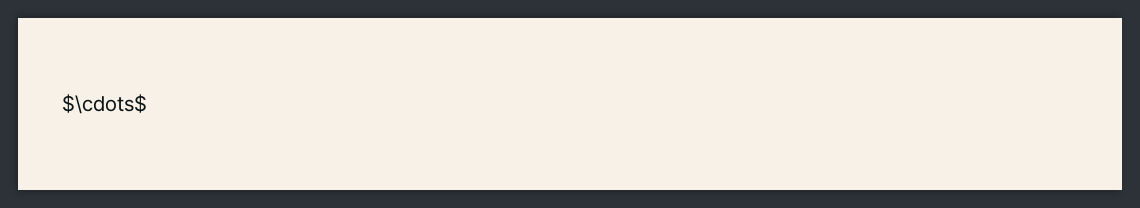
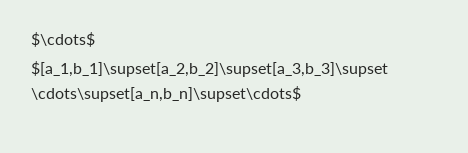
(147, 104) none -> [31,61,388,77] [31,86,301,102] // $[a_1,b_1]\supset[a_2,b_2]\supset[a_3,b_3]\supset // \cdots\supset[a_n,b_n]\supset\cdots$

